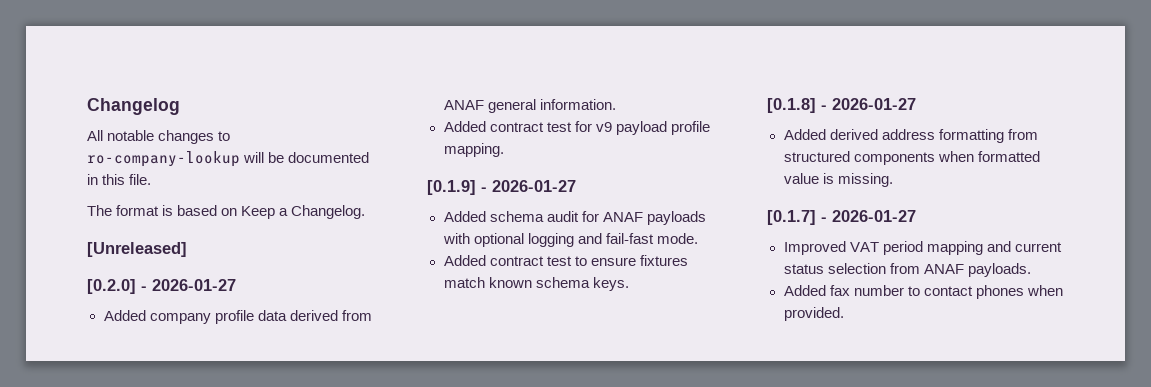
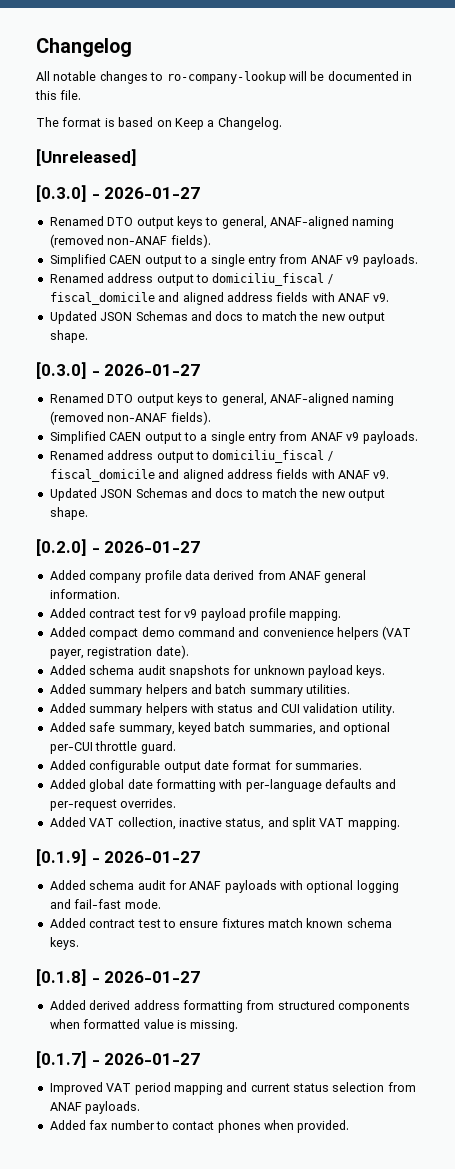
(187, 249) none -> [36,185,201,202] [49,216,395,229] [49,234,211,248] [49,254,418,267] [49,273,333,286] [49,292,390,305] [49,311,386,324] [49,330,88,343] [36,362,201,379] [49,393,395,406] [49,411,211,425] [49,431,418,444] [49,450,333,463] [49,469,390,482] [49,488,386,501] [49,507,88,520] // [0.3.0] - 2026-01-27 // Renamed DTO output keys to general, ANAF-aligned naming (removed non-ANAF fields). // Simplified CAEN output to a single entry from ANAF v9 payloads. // Renamed address output to domiciliu_fiscal / fiscal_domicile and aligned address fields with ANAF v9. // Updated JSON Schemas and docs to match the new output shape. // [0.3.0] - 2026-01-27 // Renamed DTO output keys to general, ANAF-aligned naming (removed non-ANAF fields). // Simplified CAEN output to a single entry from ANAF v9 payloads. // Renamed address output to domiciliu_fiscal / fiscal_domicile and aligned address fields with ANAF v9. // Updated JSON Schemas and docs to match the new output shape.
(504, 150) none -> [49,626,412,640] [49,645,189,659] [49,665,386,678] [49,684,350,697] [49,703,395,716] [49,722,391,735] [49,741,176,754] [49,760,362,773] [49,779,397,792] [49,798,177,811] [49,817,400,830] // Added compact demo command and convenience helpers (VAT payer, registration date). // Added schema audit snapshots for unknown payload keys. // Added summary helpers and batch summary utilities. // Added summary helpers with status and CUI validation utility. // Added safe summary, keyed batch summaries, and optional per-CUI throttle guard. // Added configurable output date format for summaries. // Added global date formatting with per-language defaults and per-request overrides. // Added VAT collection, inactive status, and split VAT mapping.

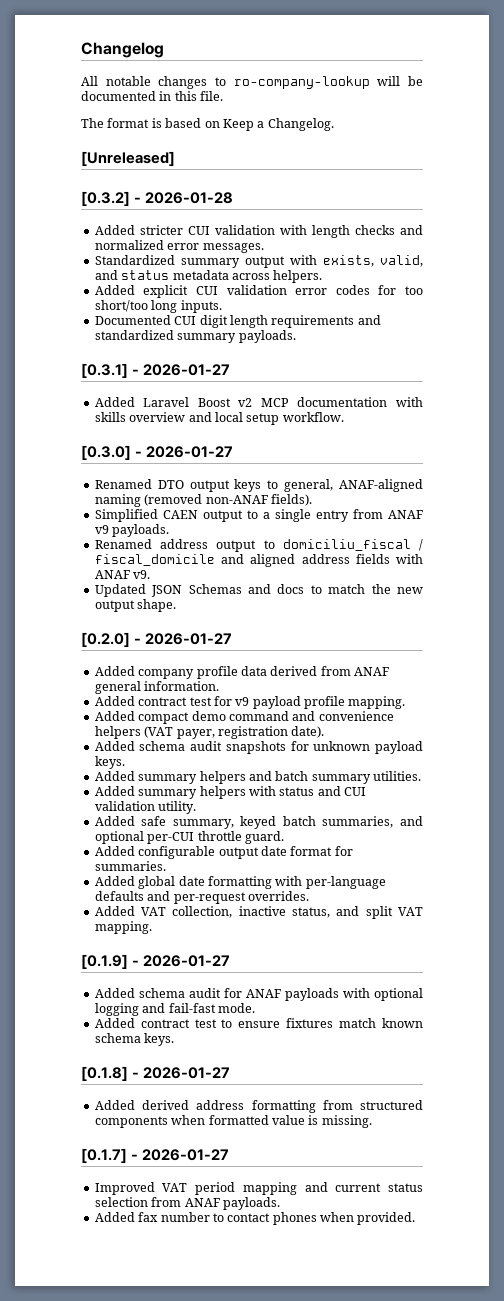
[36,185,201,202] [49,216,395,229] [49,234,211,248] [49,254,418,267] [49,273,333,286] [49,292,390,305] [49,311,386,324] [49,330,88,343] [0.3.0] - 2026-01-27 // Renamed DTO output keys to general, ANAF-aligned naming (removed non-ANAF fields). // Simplified CAEN output to a single entry from ANAF v9 payloads. // Renamed address output to domiciliu_fiscal / fiscal_domicile and aligned address fields with ANAF v9. // Updated JSON Schemas and docs to match the new output shape. -> [81,191,234,206] [94,225,423,238] [94,240,264,253] [94,255,424,268] [94,270,323,283] [94,285,423,298] [94,300,222,313] [94,315,381,328] [94,330,296,343] [81,363,231,378] [94,397,423,407] [94,412,344,425] [0.3.2] - 2026-01-28 // Added stricter CUI validation with length checks and normalized error messages. // Standardized summary output with exists, valid, and status metadata across helpers. // Added explicit CUI validation error codes for too short/too long inputs. // Documented CUI digit length requirements and standardized summary payloads. // [0.3.1] - 2026-01-27 // Added Laravel Boost v2 MCP documentation with skills overview and local setup workflow.

